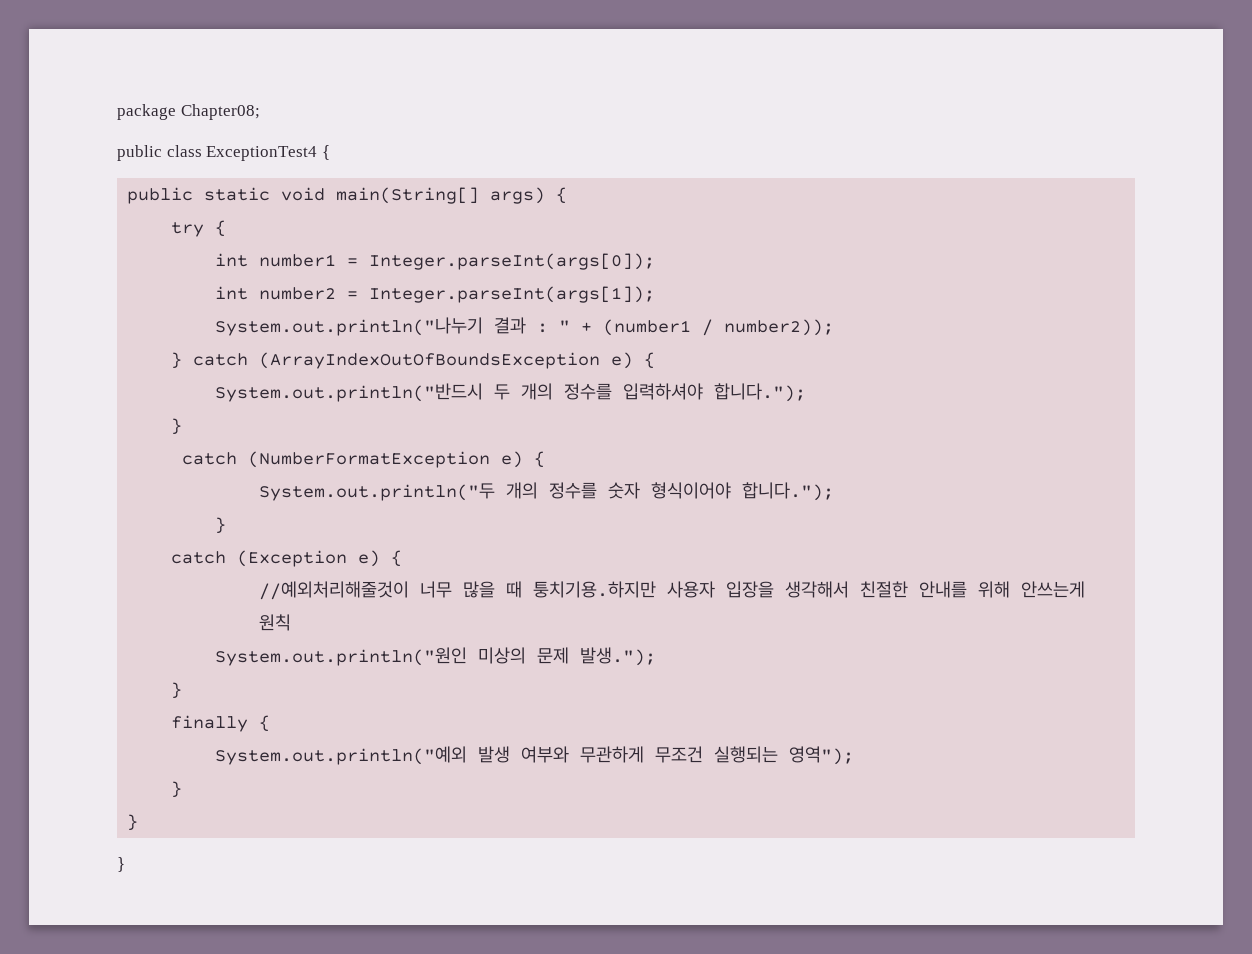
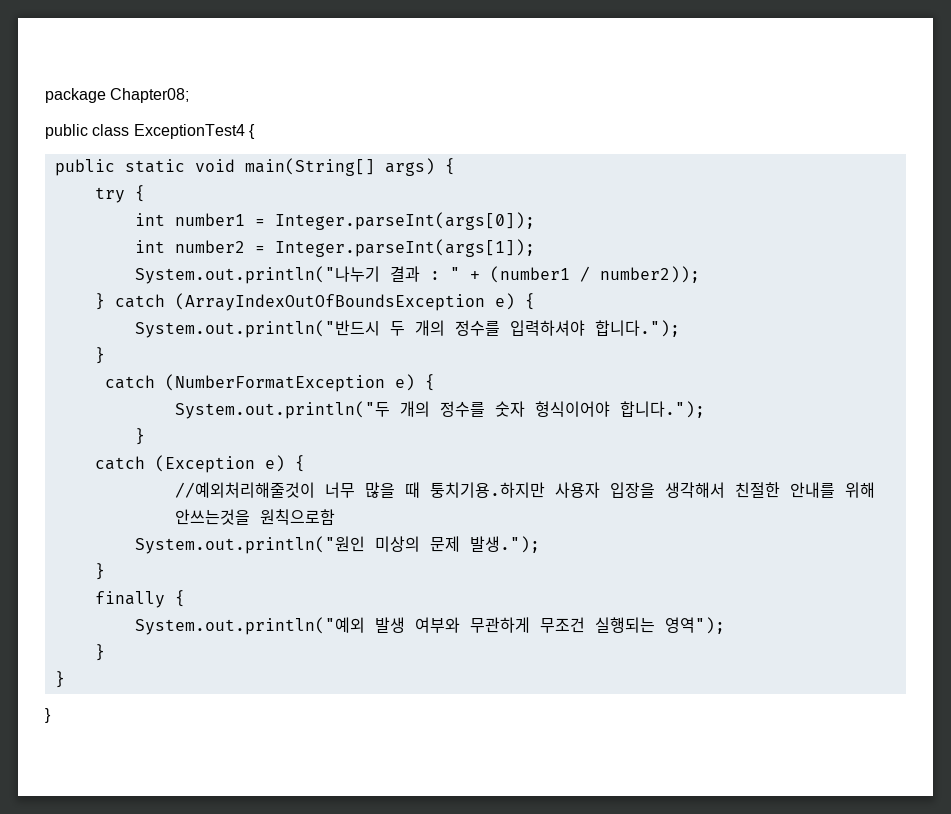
[1021,581,1086,598] [259,614,292,631] 안쓰는게 원칙 -> [174,509,335,525] 안쓰는것을 원칙으로함

